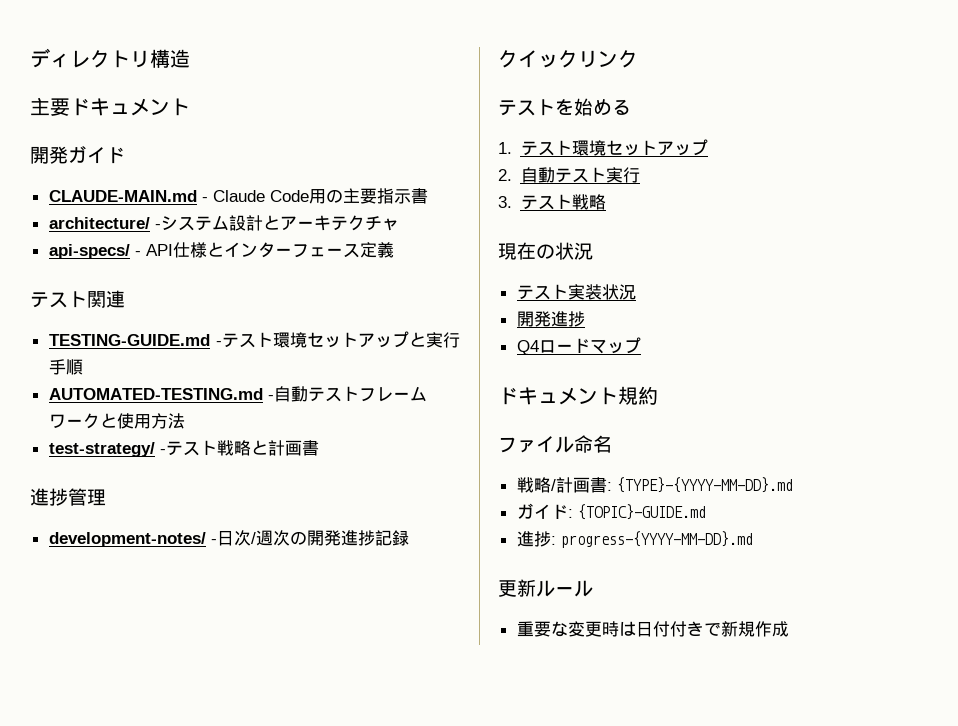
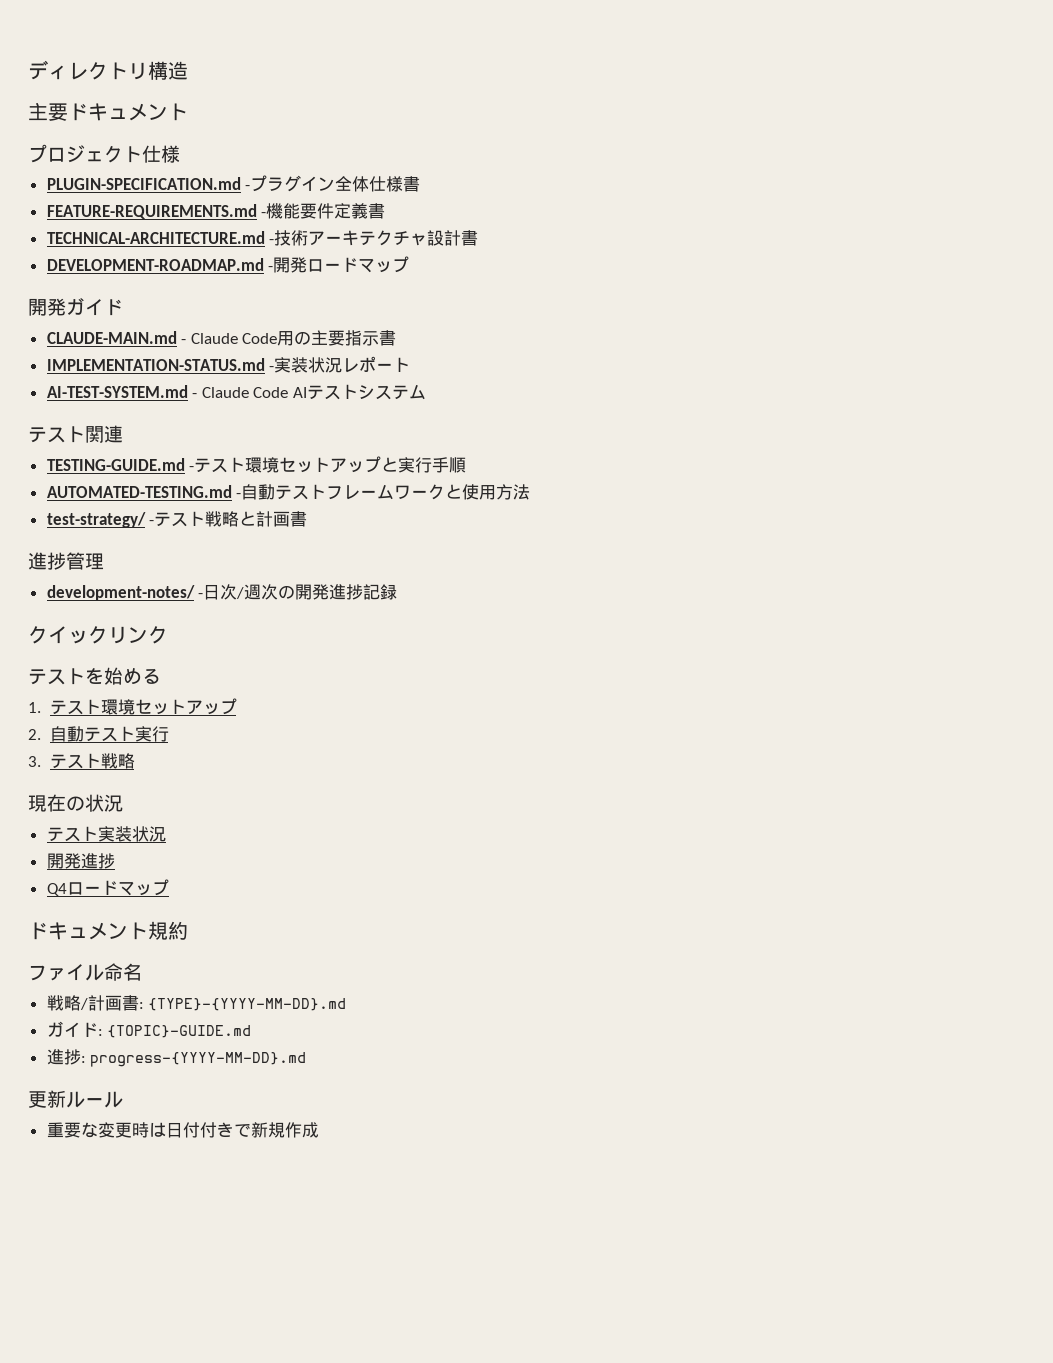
(190, 107) none -> [28,144,180,163] [46,175,421,192] [46,203,386,219] [46,230,479,246] [46,256,410,273] // プロジェクト仕様 // PLUGIN-SPECIFICATION.md -プラグイン全体仕様書 // FEATURE-REQUIREMENTS.md -機能要件定義書 // TECHNICAL-ARCHITECTURE.md -技術アーキテクチャ設計書 // DEVELOPMENT-ROADMAP.md -開発ロードマップ
[48,215,399,231] [48,242,394,259] architecture/ -システム設計とアーキテクチャ // api-specs/ - API仕様とインターフェース定義 -> [46,356,411,373] [46,384,427,400] IMPLEMENTATION-STATUS.md -実装状況レポート // AI-TEST-SYSTEM.md - Claude Code AIテストシステム

